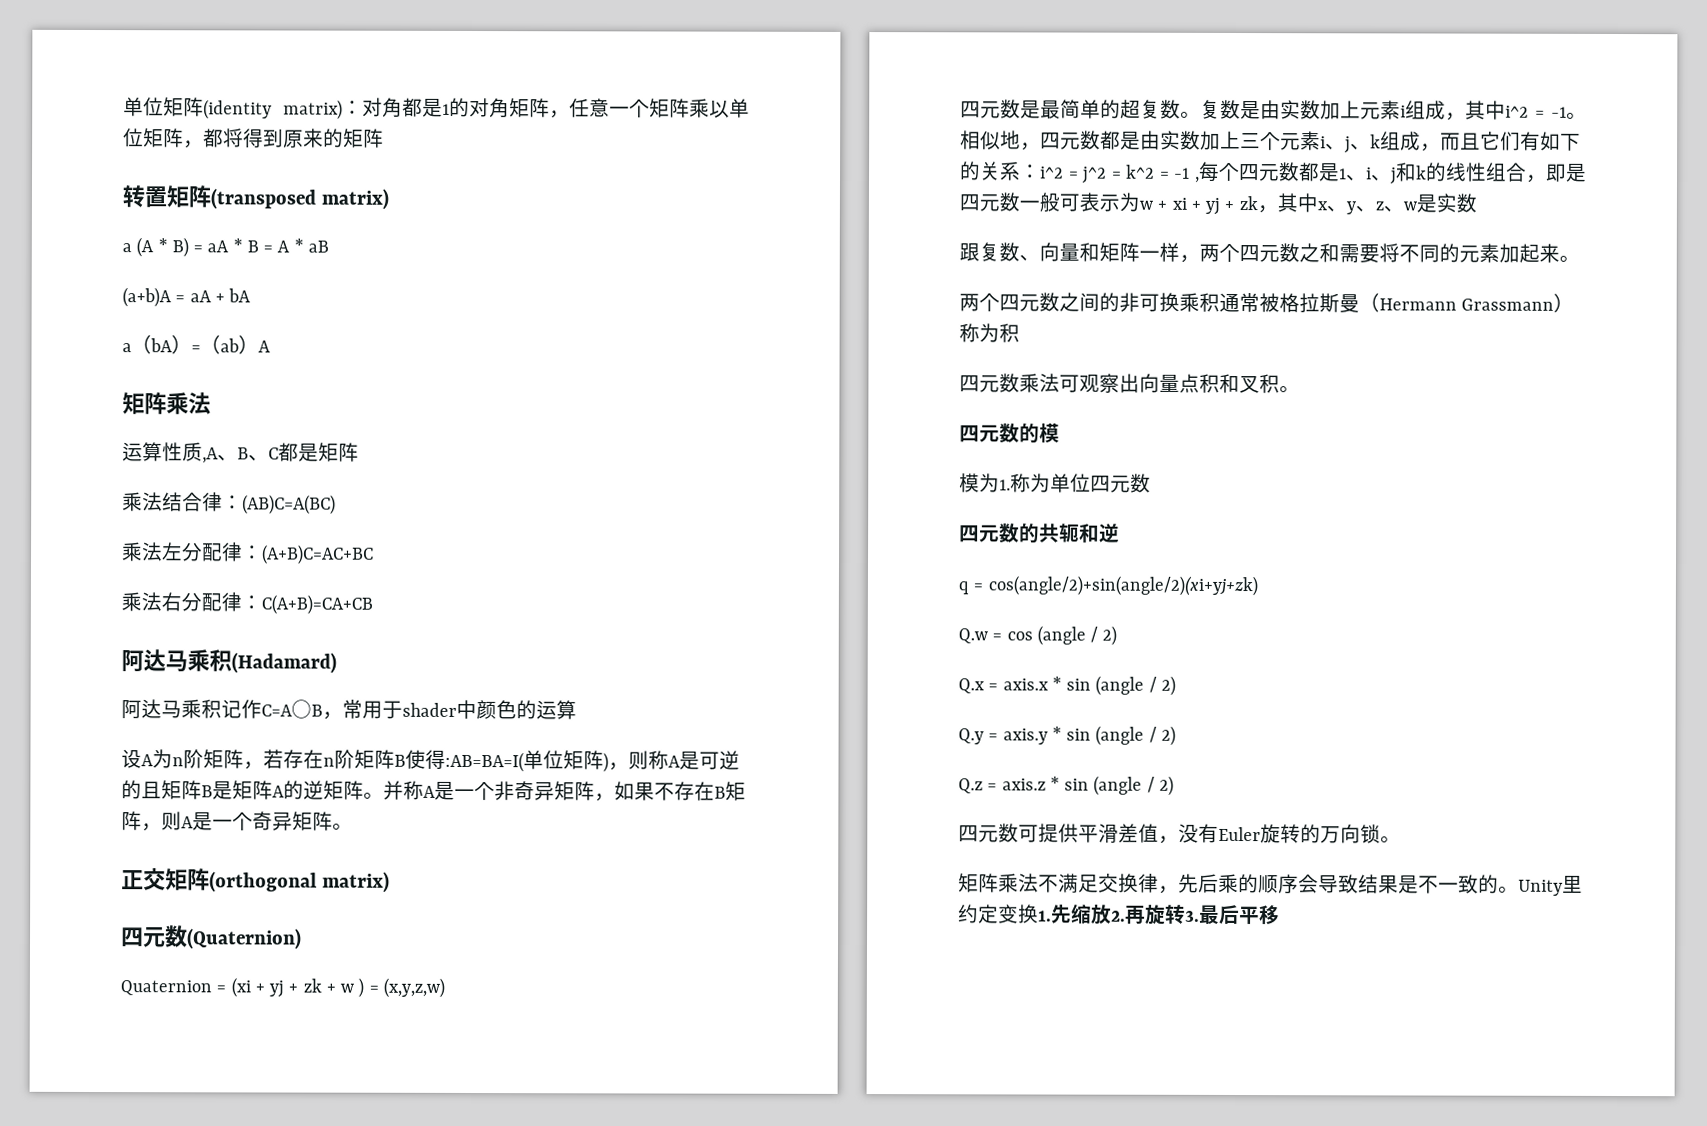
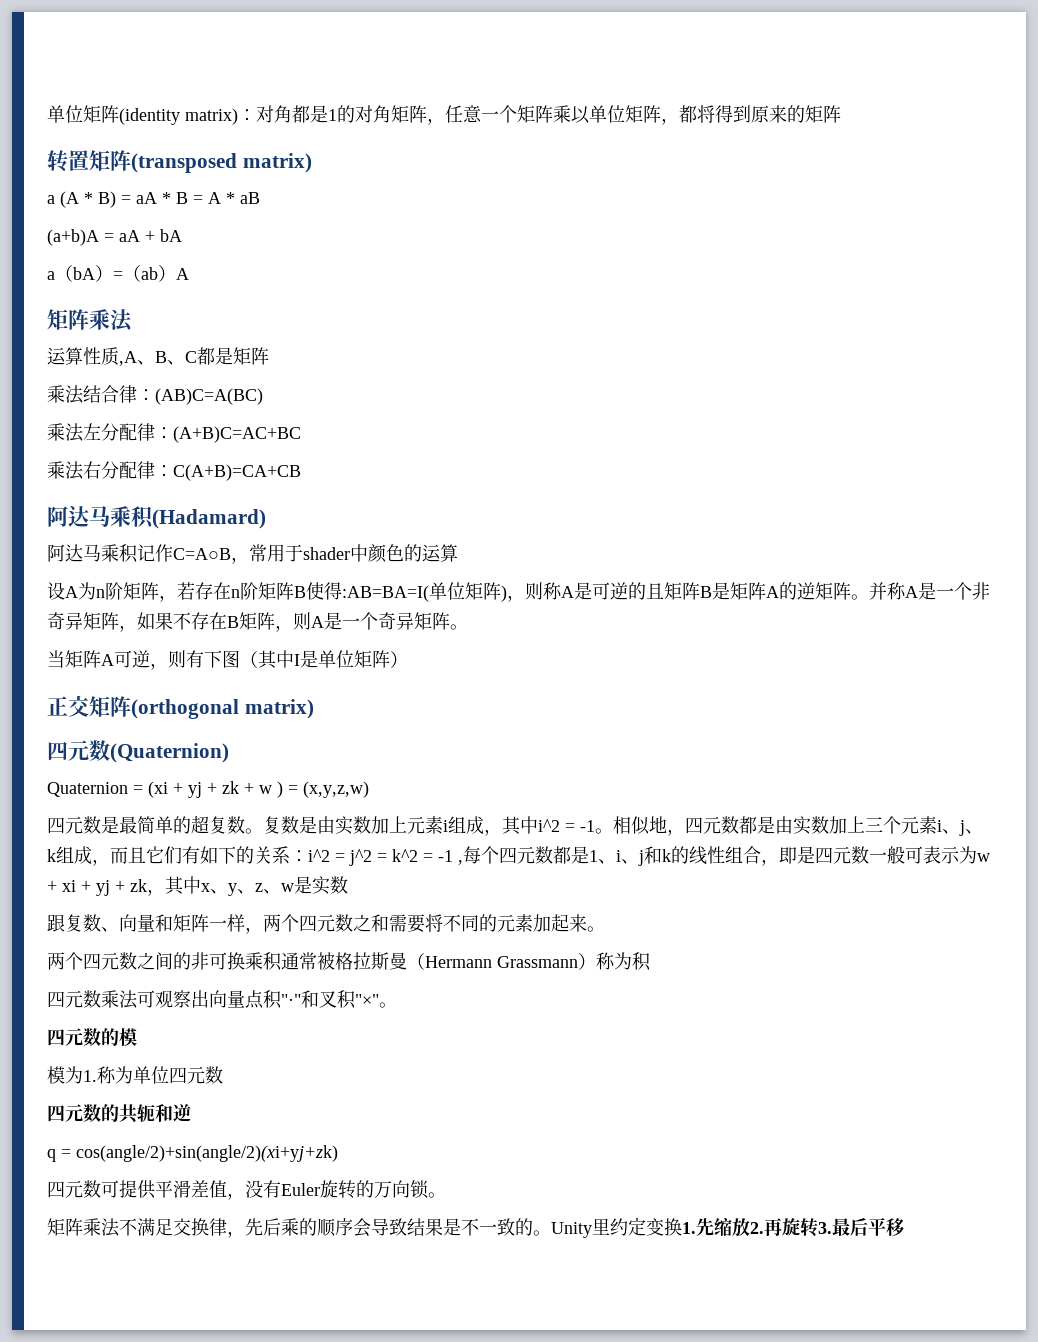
(353, 826) none -> [47,650,408,670] // 当矩阵A可逆，则有下图（其中I是单位矩阵）
[1219,373,1280,394] 和叉积 -> [281,990,379,1009] "·"和叉积"×"
[958,625,1118,646] [958,675,1176,696] [958,725,1176,746] [958,775,1174,796] // Q.w = cos (angle / 2) // Q.x = axis.x * sin (angle / 2) // Q.y = axis.y * sin (angle / 2) // Q.z = axis.z * sin (angle / 2) -> (338, 1153) none

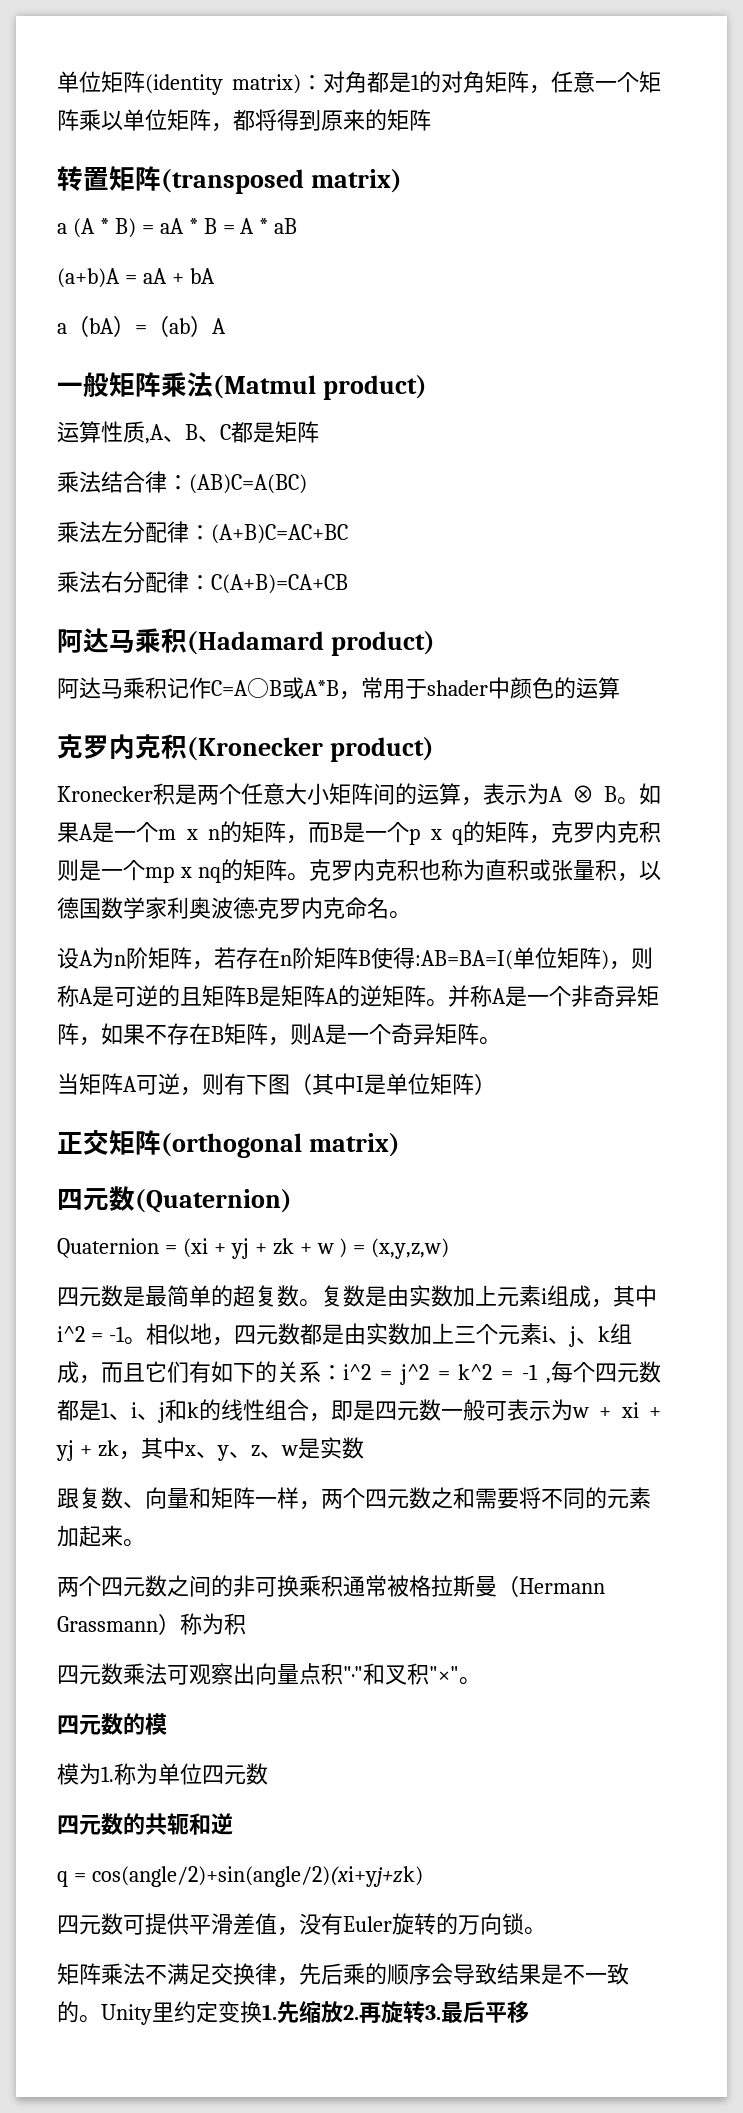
[47,309,133,332] 矩阵乘法 -> [57,372,427,400] 一般矩阵乘法(Matmul product)
[152,509,266,529] (Hadamard) -> [187,631,435,656] (Hadamard product)
(231, 554) none -> [282,677,339,699] 或A*B
(458, 553) none -> [57,734,434,762] [57,783,661,806] [57,821,661,845] [57,859,661,883] [57,897,411,919] // 克罗内克积(Kronecker product) // Kronecker积是两个任意大小矩阵间的运算，表示为A ⊗ B。如果A是一个m x n的矩阵，而B是一个p x q的矩阵，克罗内克积则是一个mp x nq的矩阵。克罗内克积也称为直积或张量积，以德国数学家利奥波德·克罗内克命名。

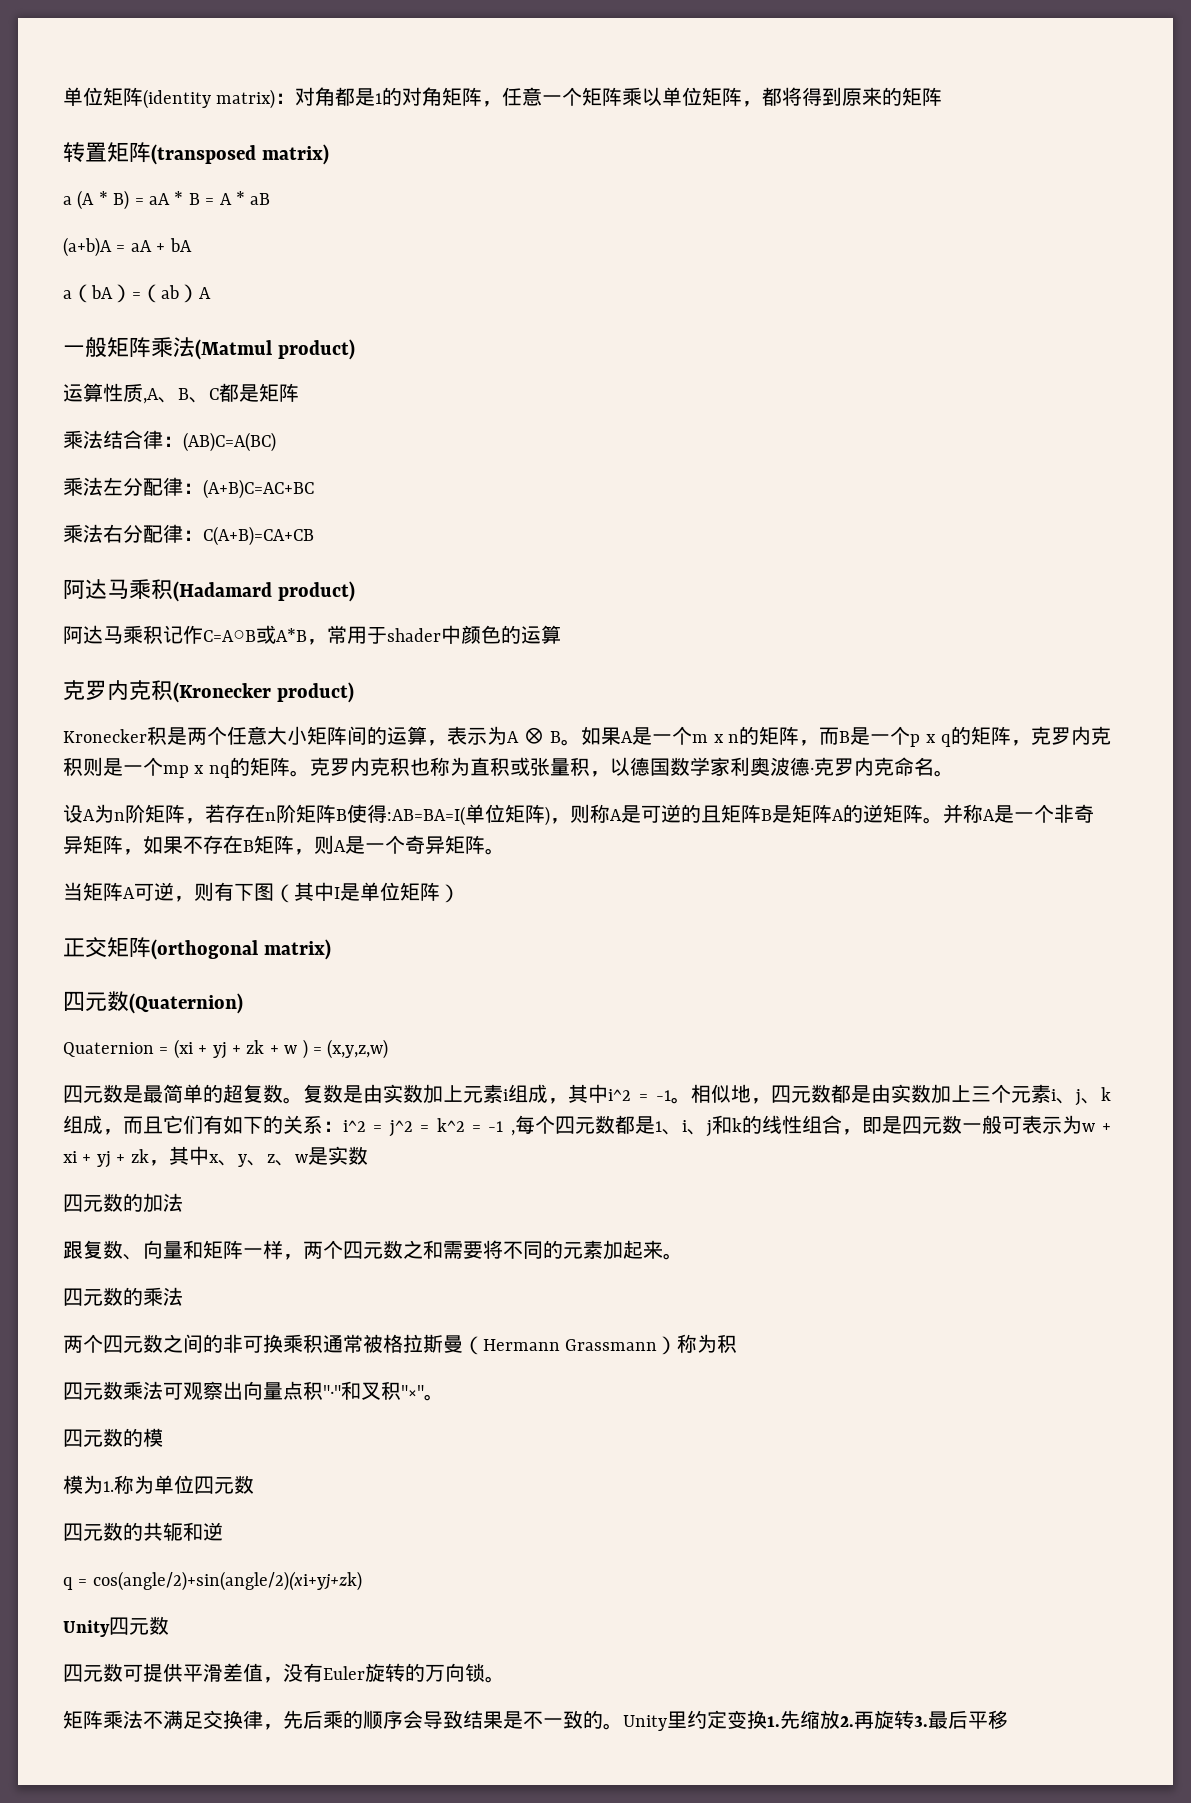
(364, 1448) none -> [63,1193,183,1213] // 四元数的加法
(145, 1543) none -> [63,1287,183,1306] // 四元数的乘法
(423, 1876) none -> [63,1616,169,1637] // Unity四元数

